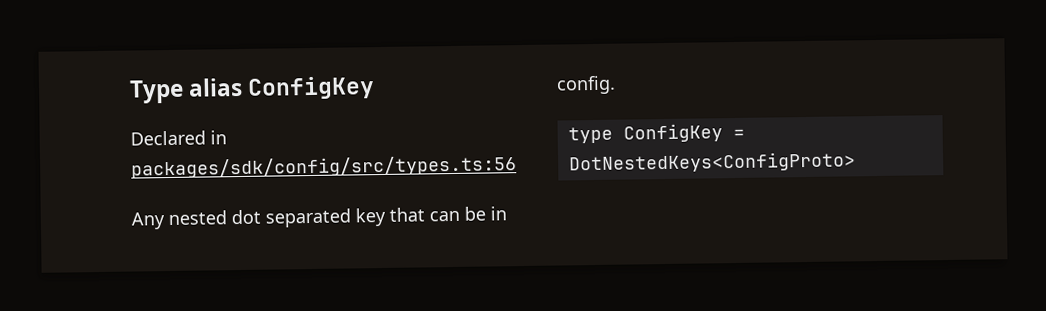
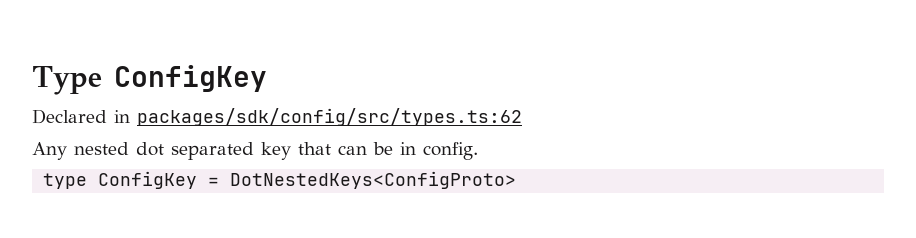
[188,77,244,97] alias -> (102, 80) none
[131,155,517,179] packages/sdk/config/src/types.ts:56 -> [137,108,522,126] packages/sdk/config/src/types.ts:62

